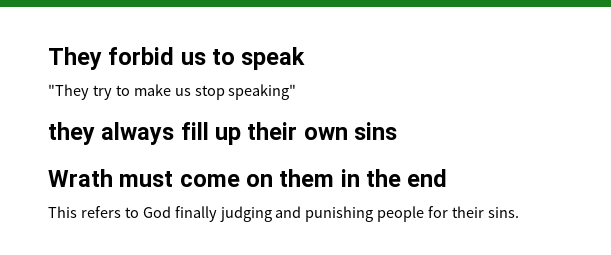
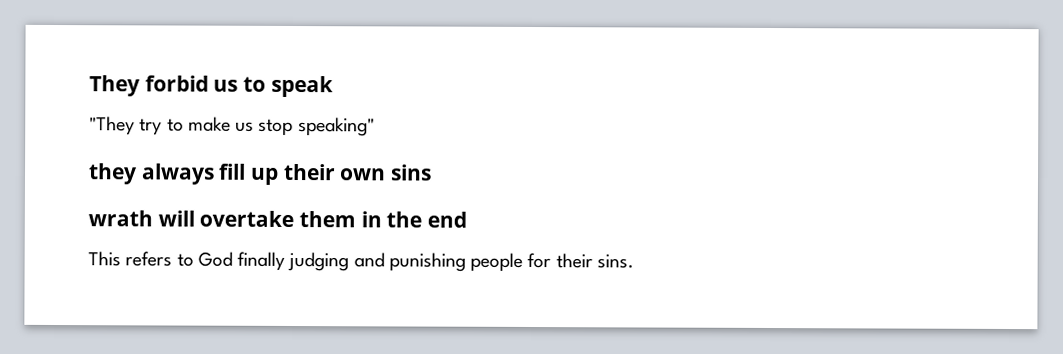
[48,169,274,187] Wrath must come on -> [88,210,295,228] wrath will overtake

